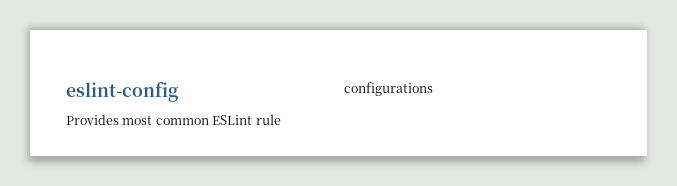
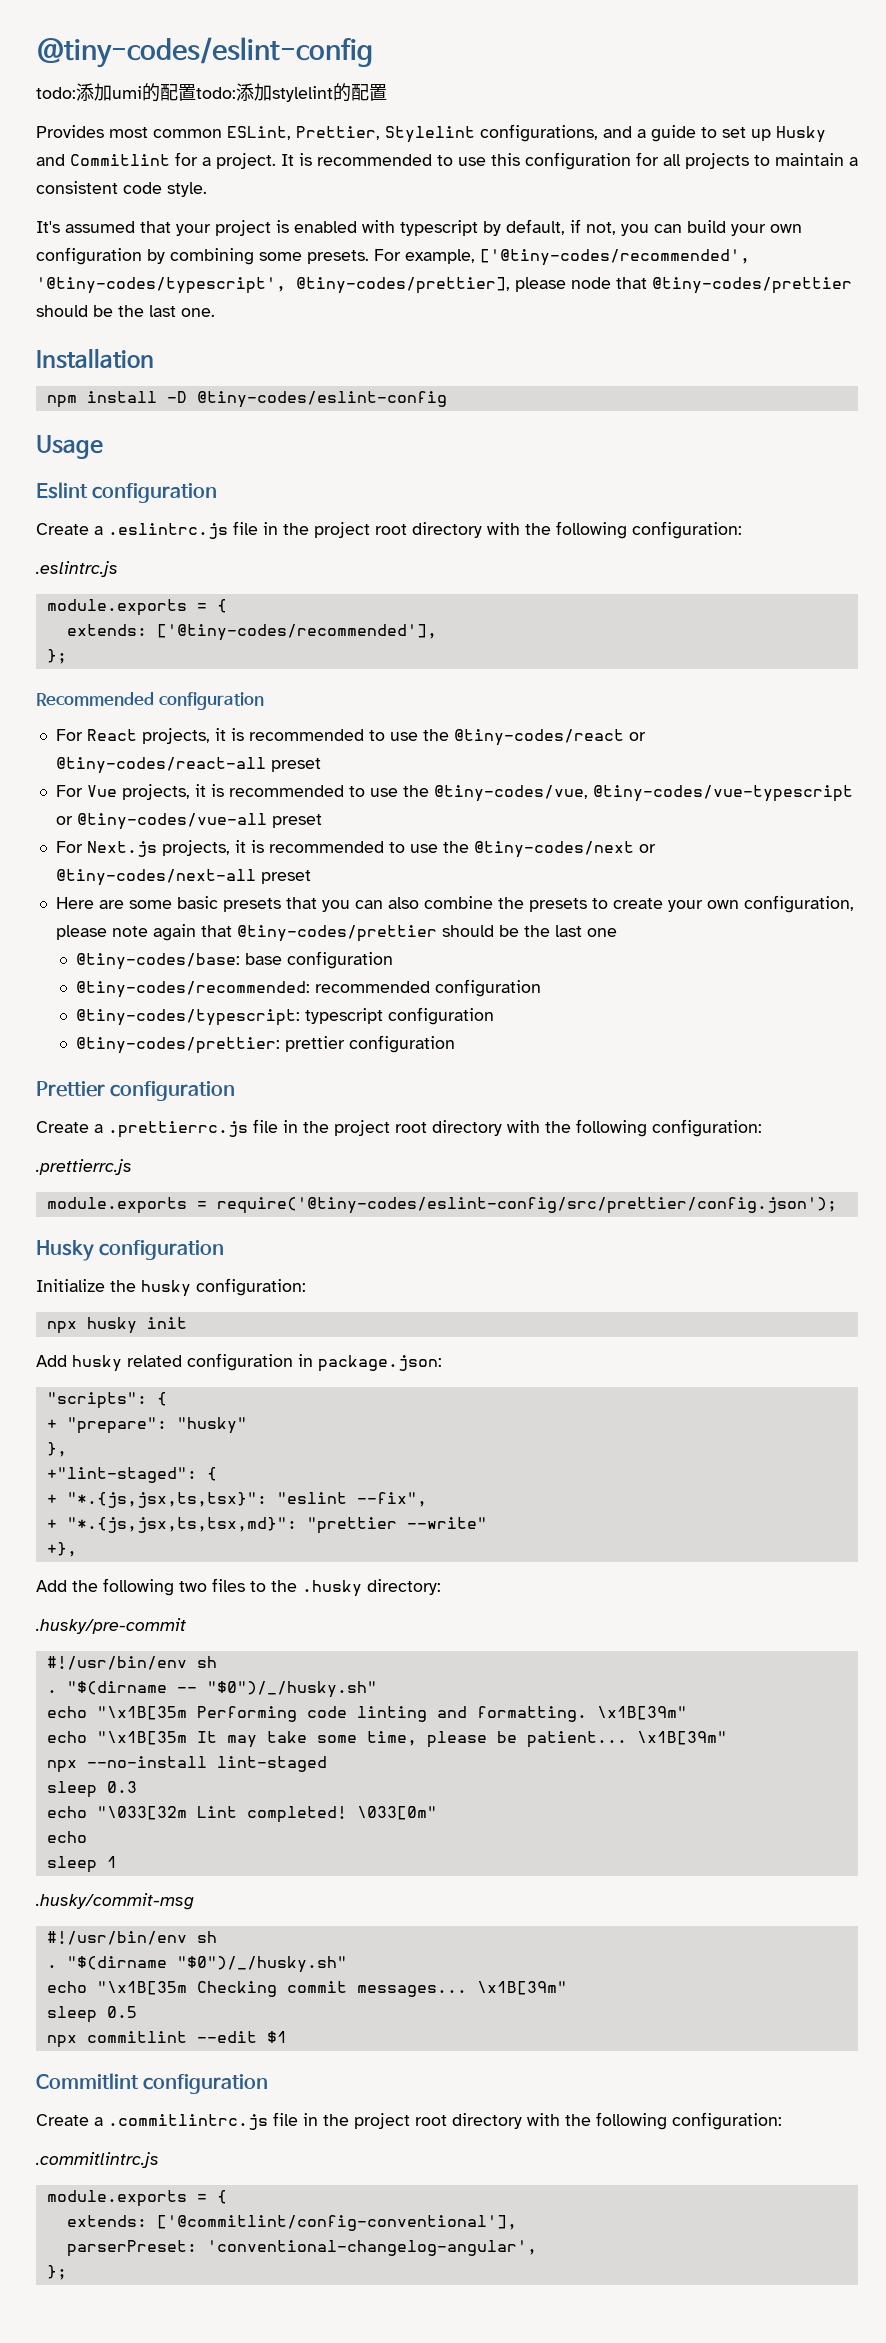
[66,81,179,102] [66,114,281,125] [344,82,433,96] eslint-config // Provides most common ESLint rule configurations -> [36,37,373,68] [36,83,387,102] [36,124,826,143] [36,152,858,170] [36,181,207,197] [36,219,802,236] [36,247,750,266] [36,277,852,294] [36,305,215,317] [36,348,154,369] [46,391,447,408] [36,435,103,459] [36,482,218,503] [36,521,742,539] [35,561,118,577] [46,599,227,616] [66,624,437,641] [46,649,67,664] [36,692,264,710] [55,728,646,746] [55,757,321,774] [55,784,853,802] [55,813,322,830] [55,840,656,858] [55,869,311,886] [55,895,854,913] [55,924,617,942] [76,951,394,970] [76,979,542,998] [76,1007,495,1026] [76,1035,456,1054] [36,1081,236,1101] [36,1119,762,1138] [35,1159,132,1175] [46,1197,837,1214] [36,1240,225,1261] [36,1278,306,1297] [46,1317,187,1334] [36,1353,442,1372] [46,1392,167,1409] [46,1417,247,1434] [46,1442,67,1457] [46,1467,217,1483] [46,1492,427,1508] [46,1517,487,1534] [46,1542,77,1557] [36,1578,441,1597] [35,1618,186,1634] [46,1656,217,1670] [46,1681,377,1698] [46,1706,687,1722] [46,1731,727,1748] [46,1756,327,1773] [46,1781,137,1798] [46,1806,437,1823] [46,1831,87,1843] [46,1856,117,1873] [35,1893,194,1910] [46,1931,217,1945] [46,1956,347,1973] [46,1981,567,1997] [46,2006,137,2023] [46,2031,287,2048] [36,2073,269,2094] [36,2112,782,2130] [35,2152,159,2168] [46,2190,227,2207] [66,2215,517,2231] [66,2240,537,2257] [46,2265,67,2280] @tiny-codes/eslint-config // todo:添加umi的配置todo:添加stylelint的配置 // Provides most common ESLint, Prettier, Stylelint configurations, and a guide to set up Husky and Commitlint for a project. It is recommended to use this configuration for all projects to maintain a consistent code style. // It's assumed that your project is enabled with typescript by default, if not, you can build your own configuration by combining some presets. For example, ['@tiny-codes/recommended', '@tiny-codes/typescript', @tiny-codes/prettier], please node that @tiny-codes/prettier should be the last one. // Installation // npm install -D @tiny-codes/eslint-config // Usage // Eslint configuration // Create a .eslintrc.js file in the project root directory with the following configuration: // .eslintrc.js // module.exports = { // extends: ['@tiny-codes/recommended'], // }; // Recommended configuration // For React projects, it is recommended to use the @tiny-codes/react or @tiny-codes/react-all preset // For Vue projects, it is recommended to use the @tiny-codes/vue, @tiny-codes/vue-typescript or @tiny-codes/vue-all preset // For Next.js projects, it is recommended to use the @tiny-codes/next or @tiny-codes/next-all preset // Here are some basic presets that you can also combine the presets to create your own configuration, please note again that @tiny-codes/prettier should be the last one // @tiny-codes/base: base configuration // @tiny-codes/recommended: recommended configuration // @tiny-codes/typescript: typescript configuration // @tiny-codes/prettier: prettier configuration // Prettier configuration // Create a .prettierrc.js file in the project root directory with the following configuration: // .prettierrc.js // module.exports = require('@tiny-codes/eslint-config/src/prettier/config.json'); // Husky configuration // Initialize the husky configuration: // npx husky init // Add husky related configuration in package.json: // "scripts": { // + "prepare": "husky" // }, // +"lint-staged": { // + "*.{js,jsx,ts,tsx}": "eslint --fix", // + "*.{js,jsx,ts,tsx,md}": "prettier --write" // +}, // Add the following two files to the .husky directory: // .husky/pre-commit // #!/usr/bin/env sh // . "$(dirname -- "$0")/_/husky.sh" // echo "\x1B[35m Performing code linting and formatting. \x1B[39m" // echo "\x1B[35m It may take some time, please be patient... \x1B[39m" // npx --no-install lint-staged // sleep 0.3 // echo "\033[32m Lint completed! \033[0m" // echo // sleep 1 // .husky/commit-msg // #!/usr/bin/env sh // . "$(dirname "$0")/_/husky.sh" // echo "\x1B[35m Checking commit messages... \x1B[39m" // sleep 0.5 // npx commitlint --edit $1 // Commitlint configuration // Create a .commitlintrc.js file in the project root directory with the following configuration: // .commitlintrc.js // module.exports = { // extends: ['@commitlint/config-conventional'], // parserPreset: 'conventional-changelog-angular', // };

